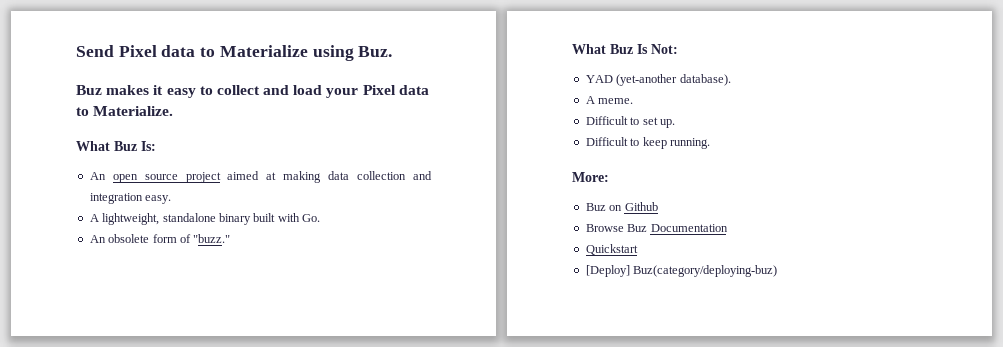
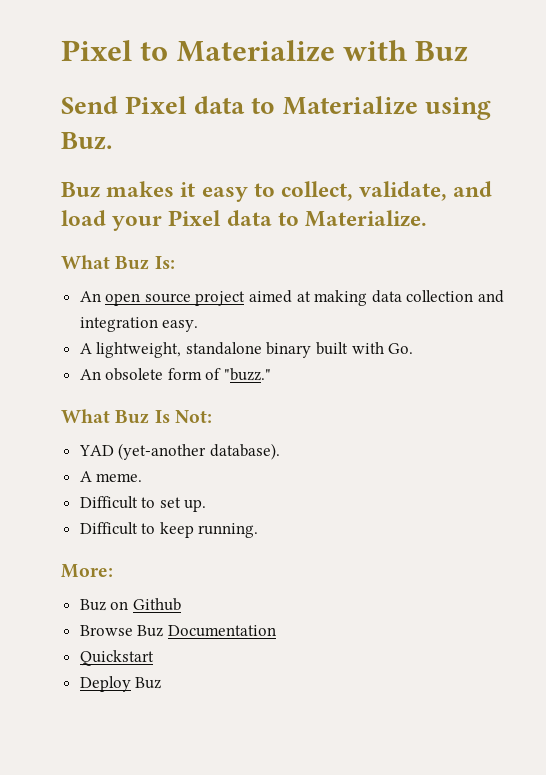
(76, 51) none -> [61,40,469,62] Pixel to Materialize with Buz //
[216,85,260,95] collect -> [281,181,448,201] collect, validate,
[585,265,778,277] [Deploy] Buz(category/deploying-buz) -> [79,676,162,692] Deploy Buz

